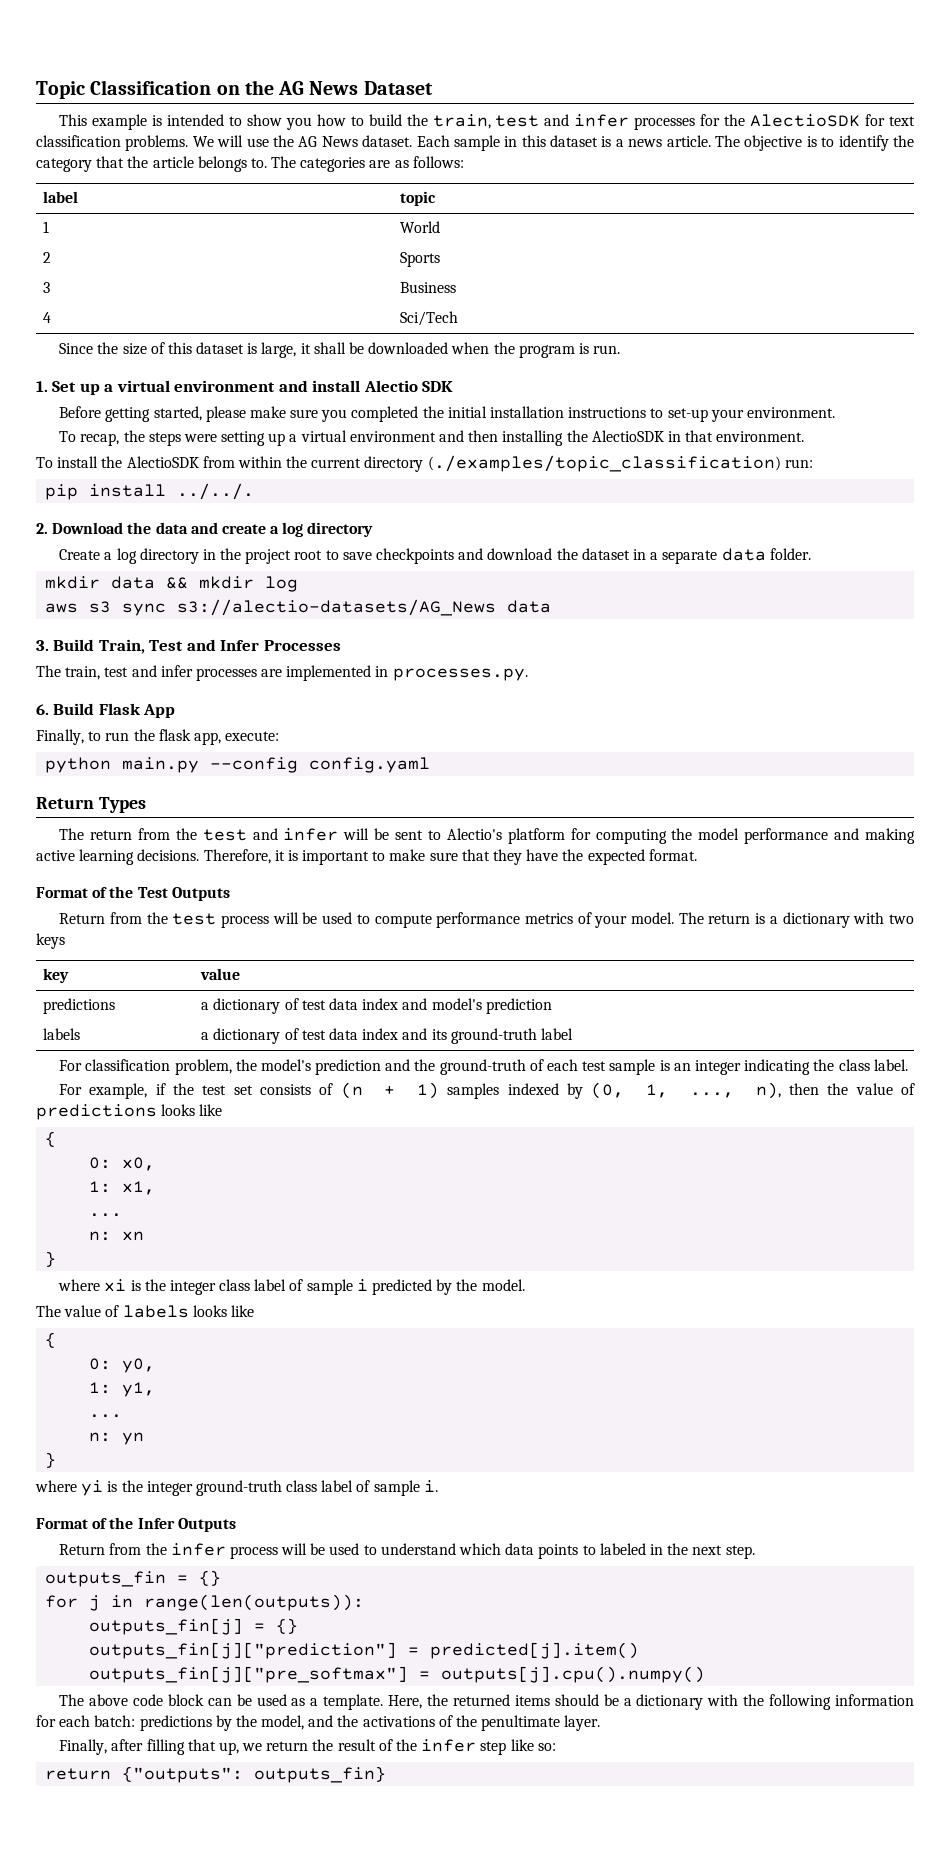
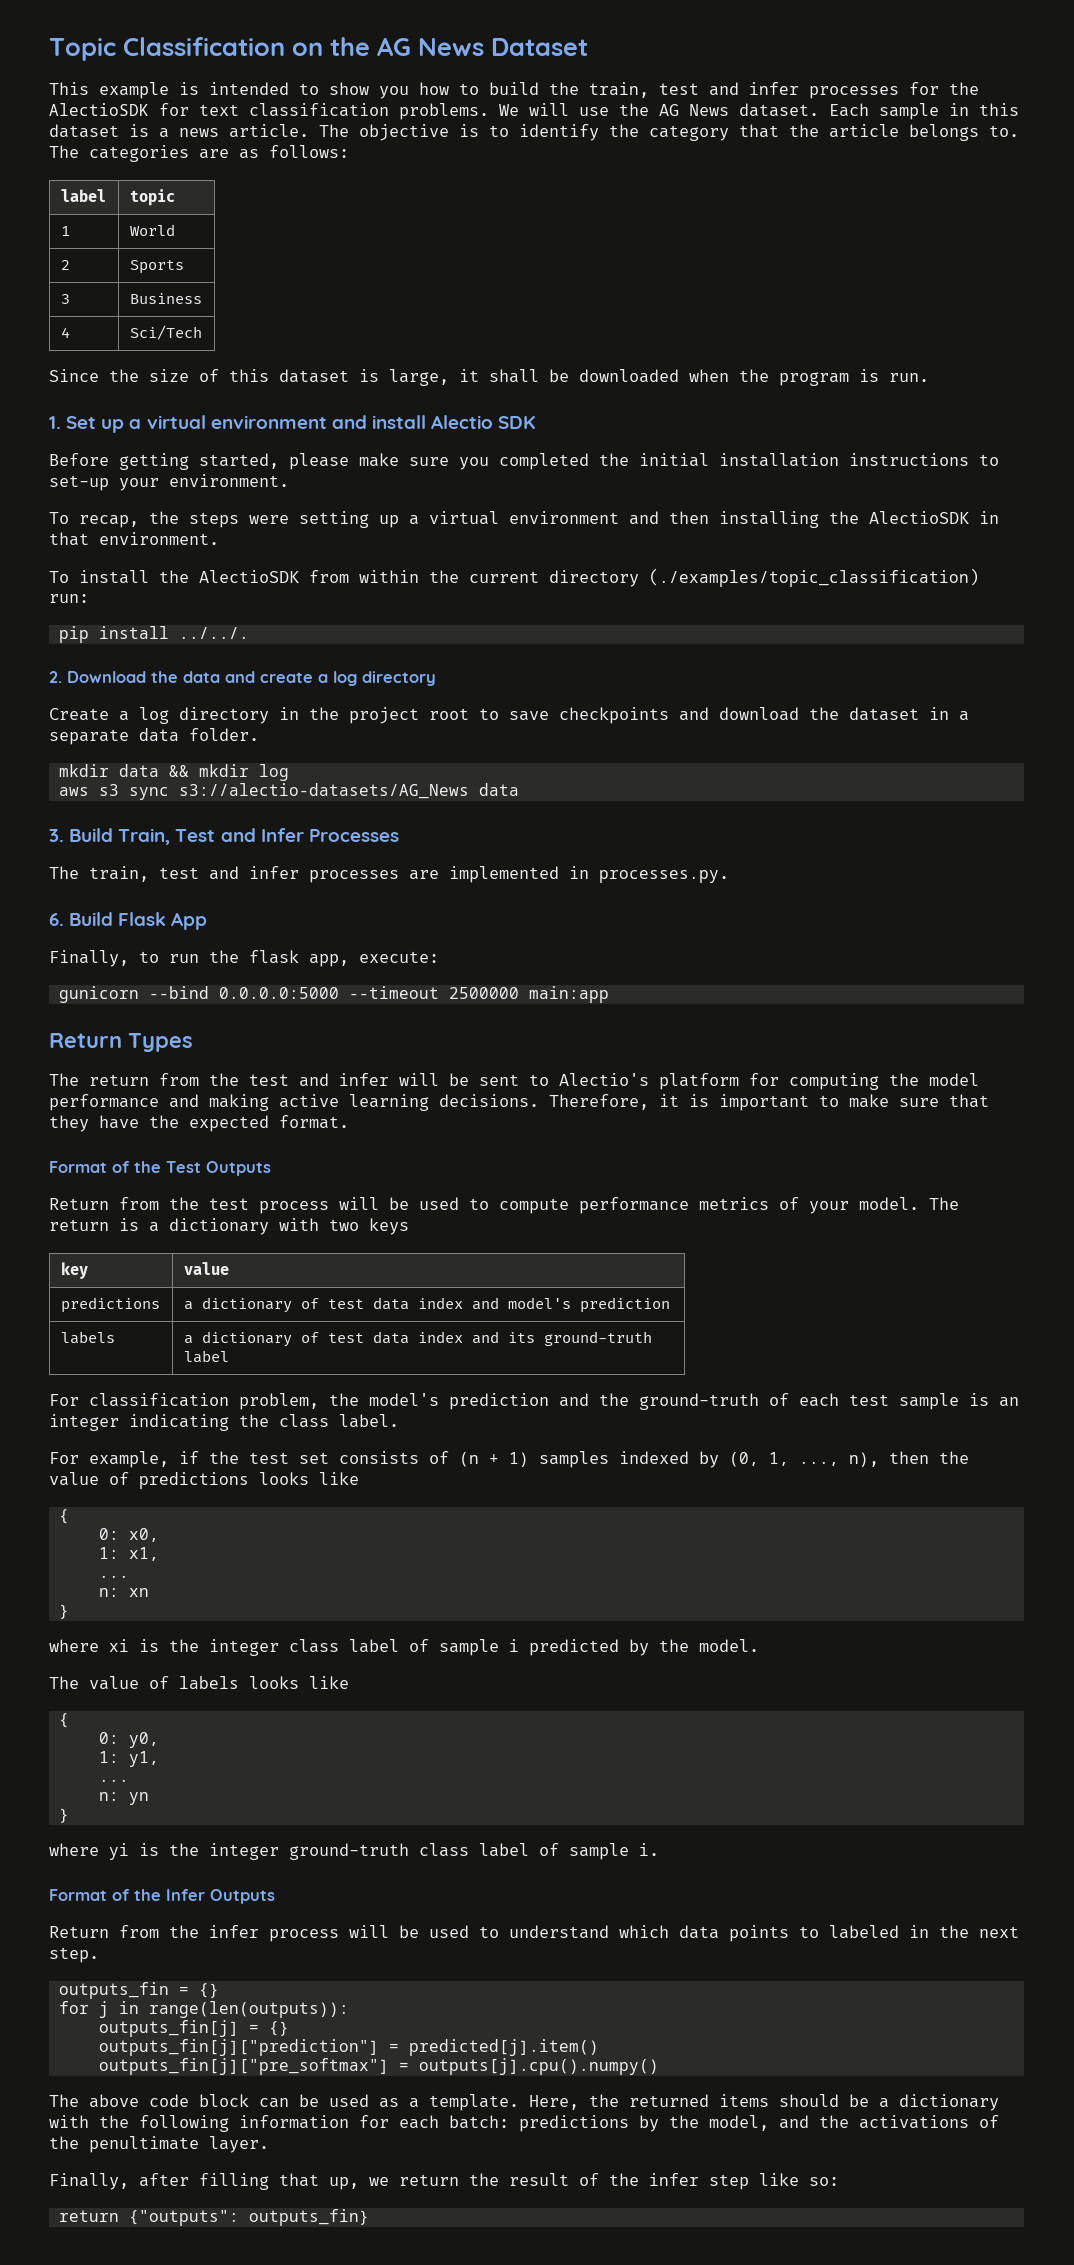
[45,757,431,773] python main.py --config config.yaml -> [58,986,609,1003] gunicorn --bind 0.0.0.0:5000 --timeout 2500000 main:app

